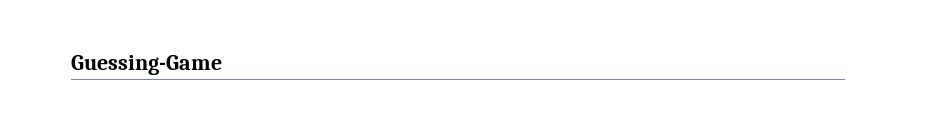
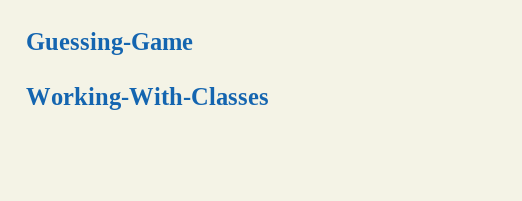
(222, 65) none -> [26,87,269,110] // Working-With-Classes

